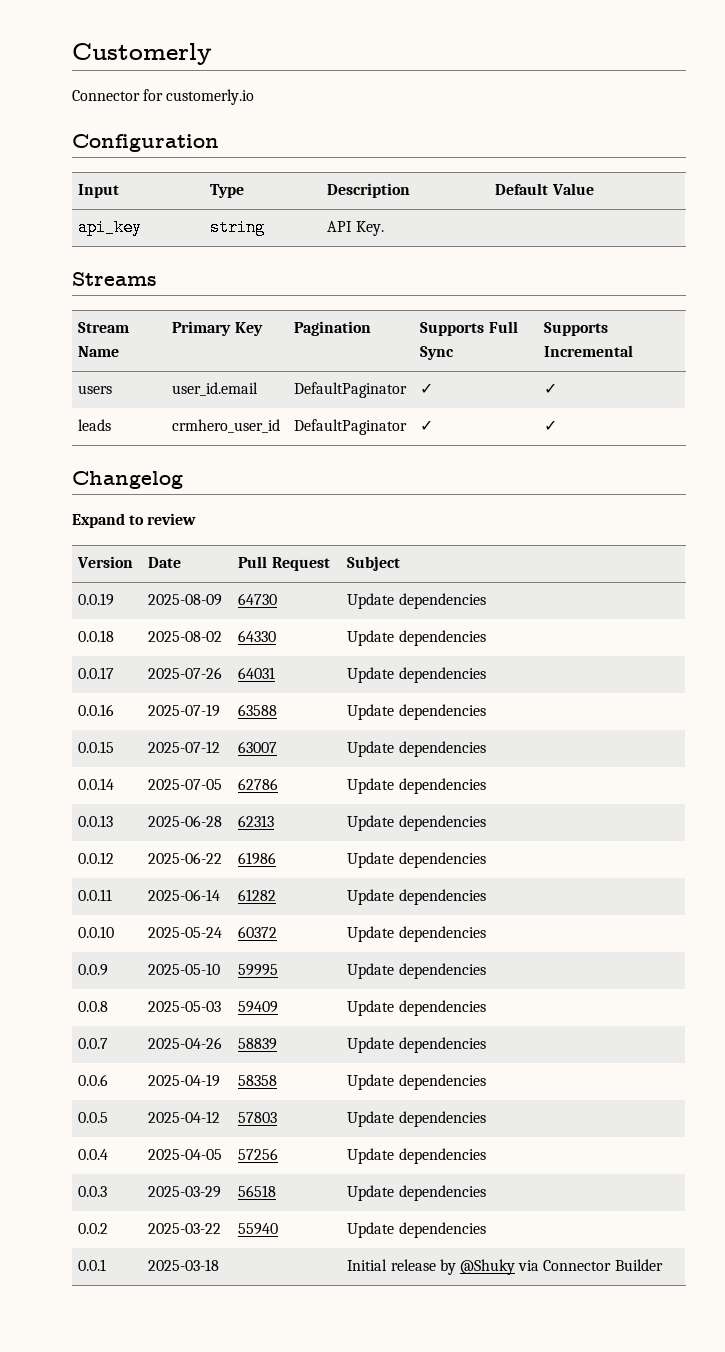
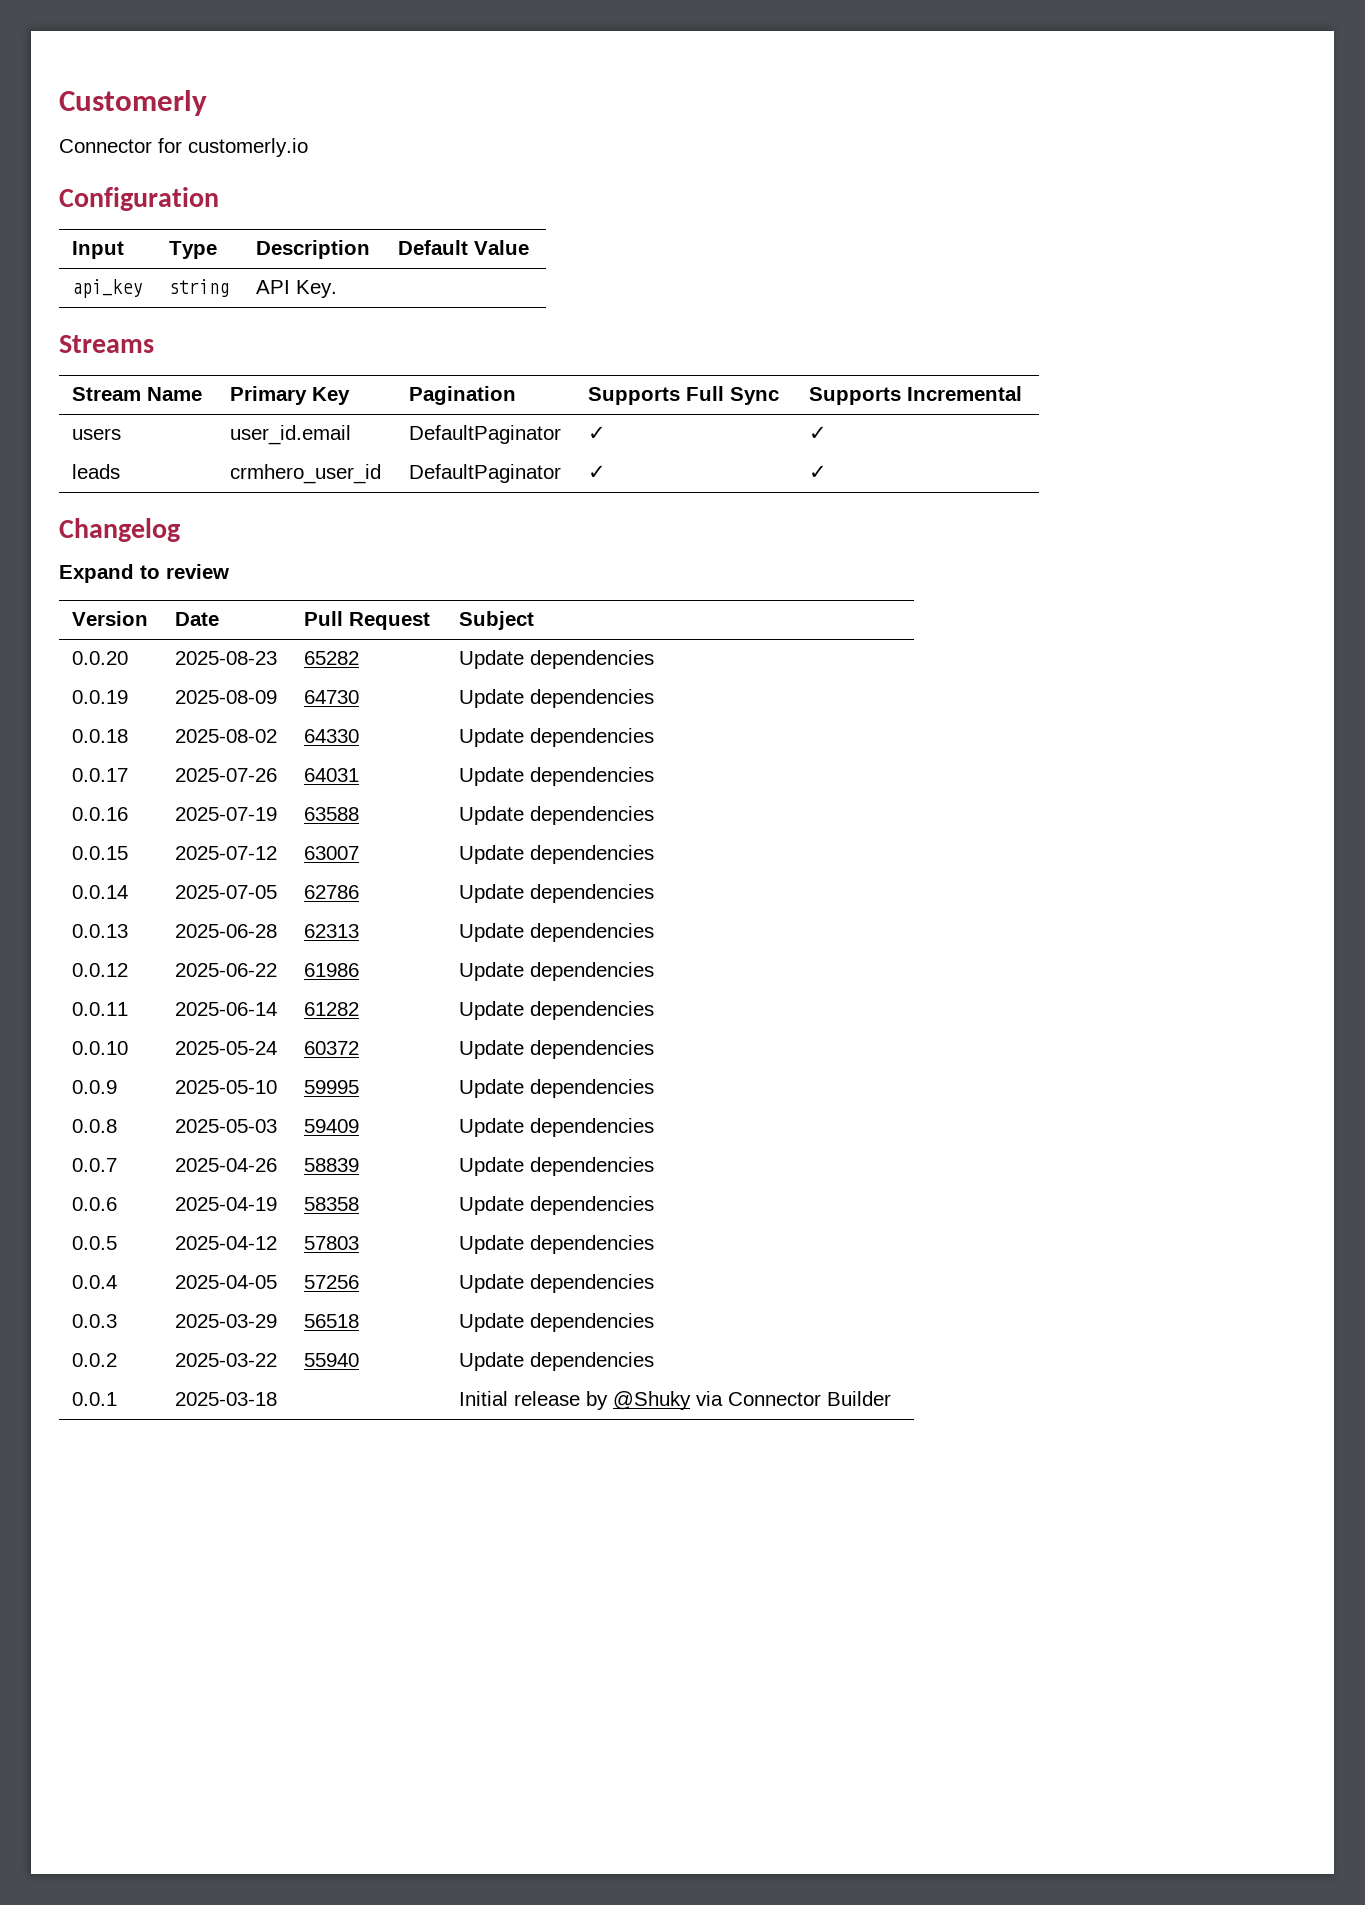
(401, 563) none -> [72,651,129,665] [175,651,278,665] [304,651,360,665] [459,650,655,669] // 0.0.20 | 2025-08-23 | 65282 | Update dependencies

